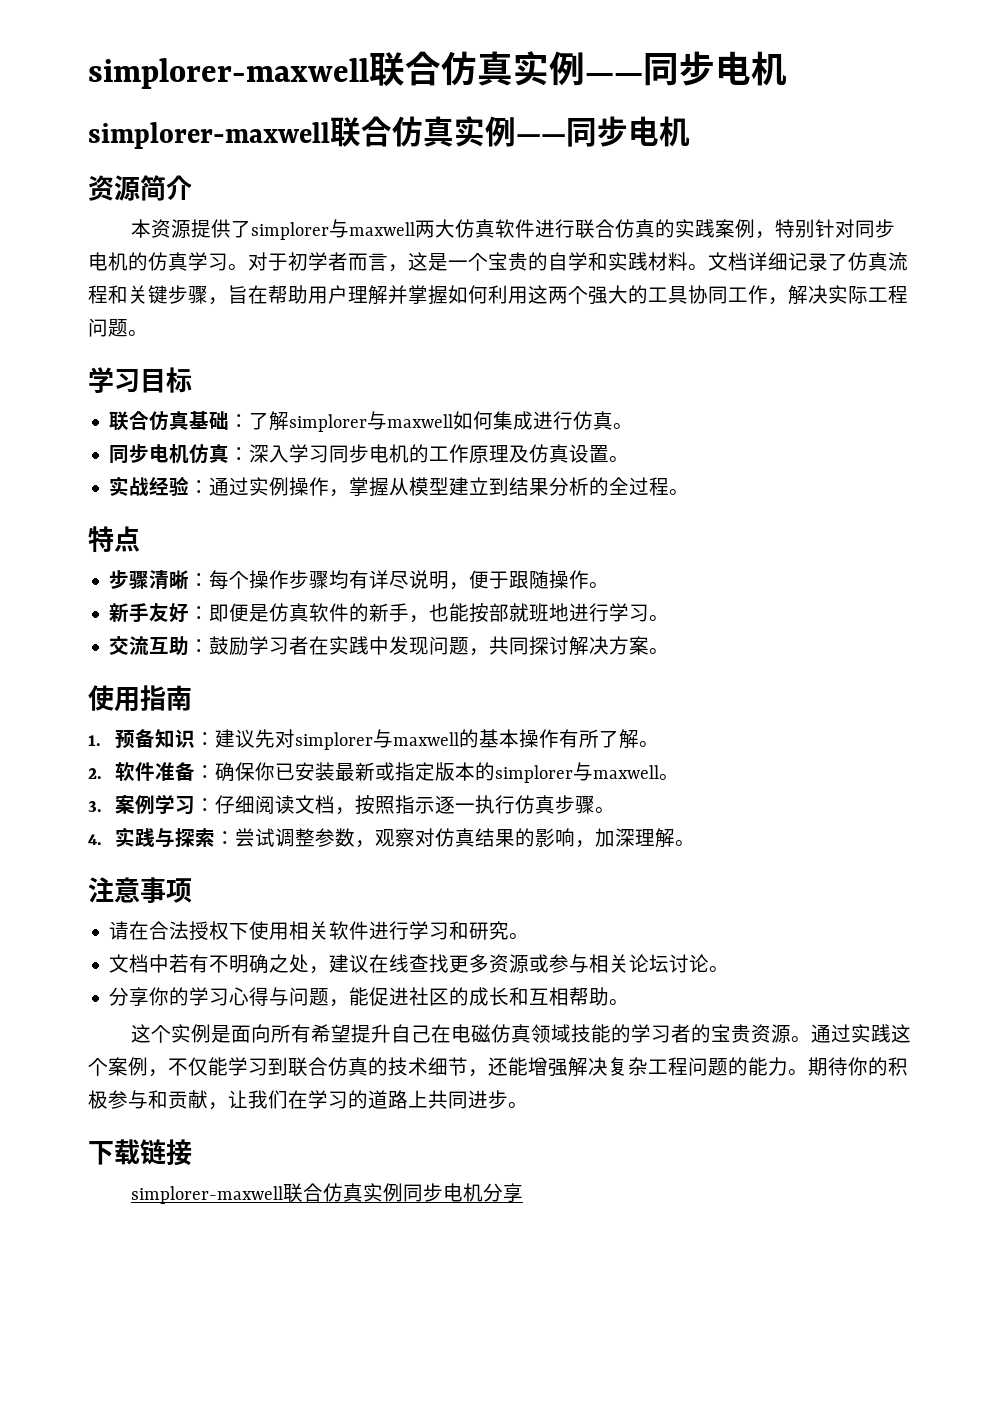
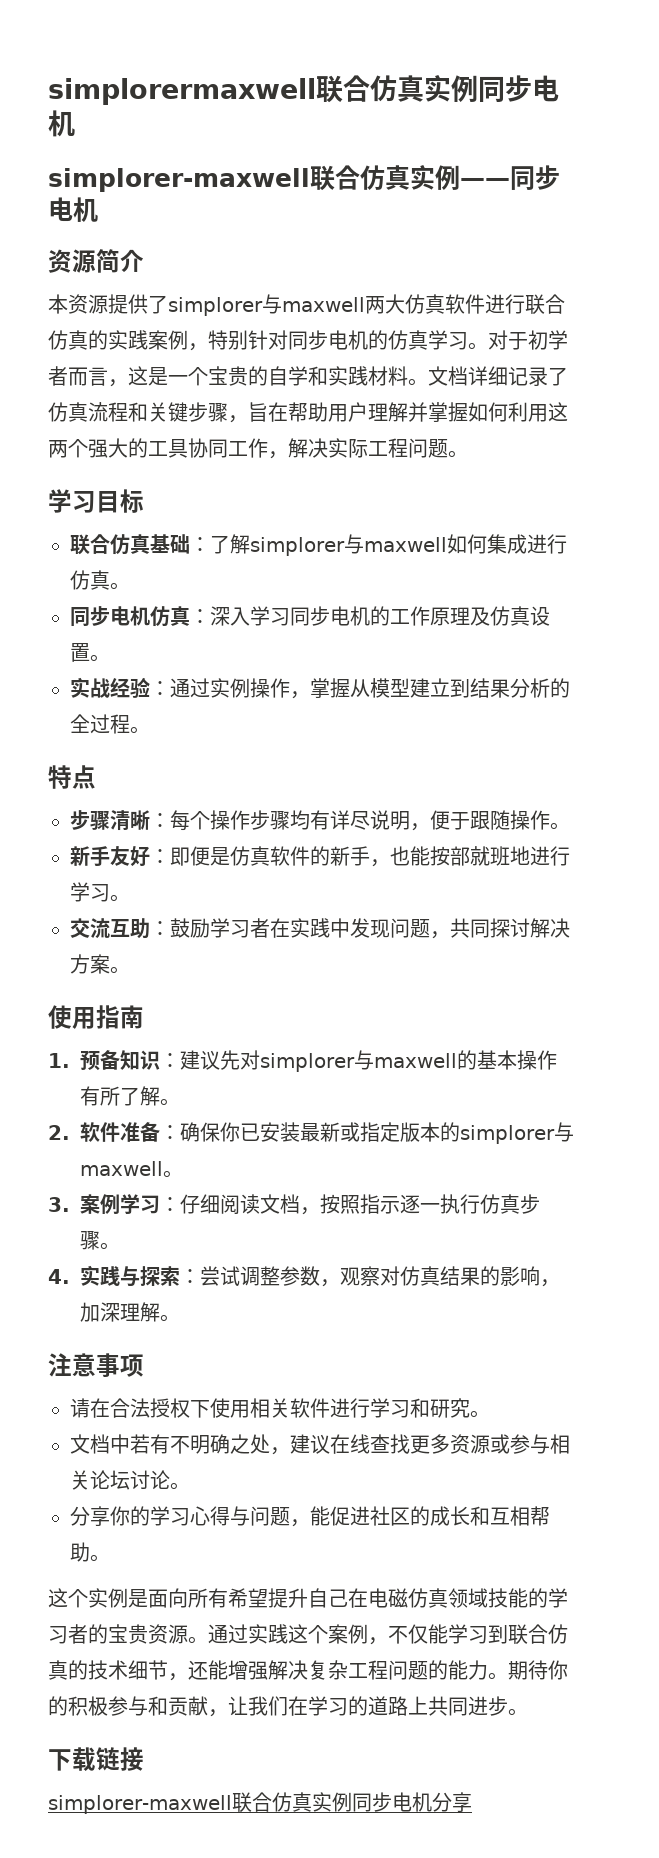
[88,51,643,89] simplorer-maxwell联合仿真实例—— -> [48,75,478,105] simplorermaxwell联合仿真实例

